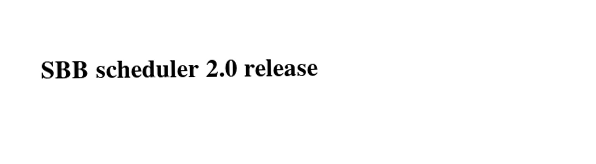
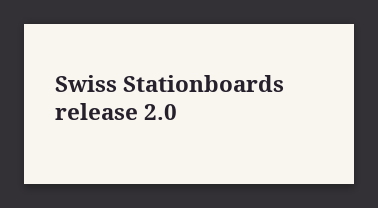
[40,58,319,79] SBB scheduler 2.0 release -> [55,75,285,92] [55,103,178,120] Swiss Stationboards release 2.0

